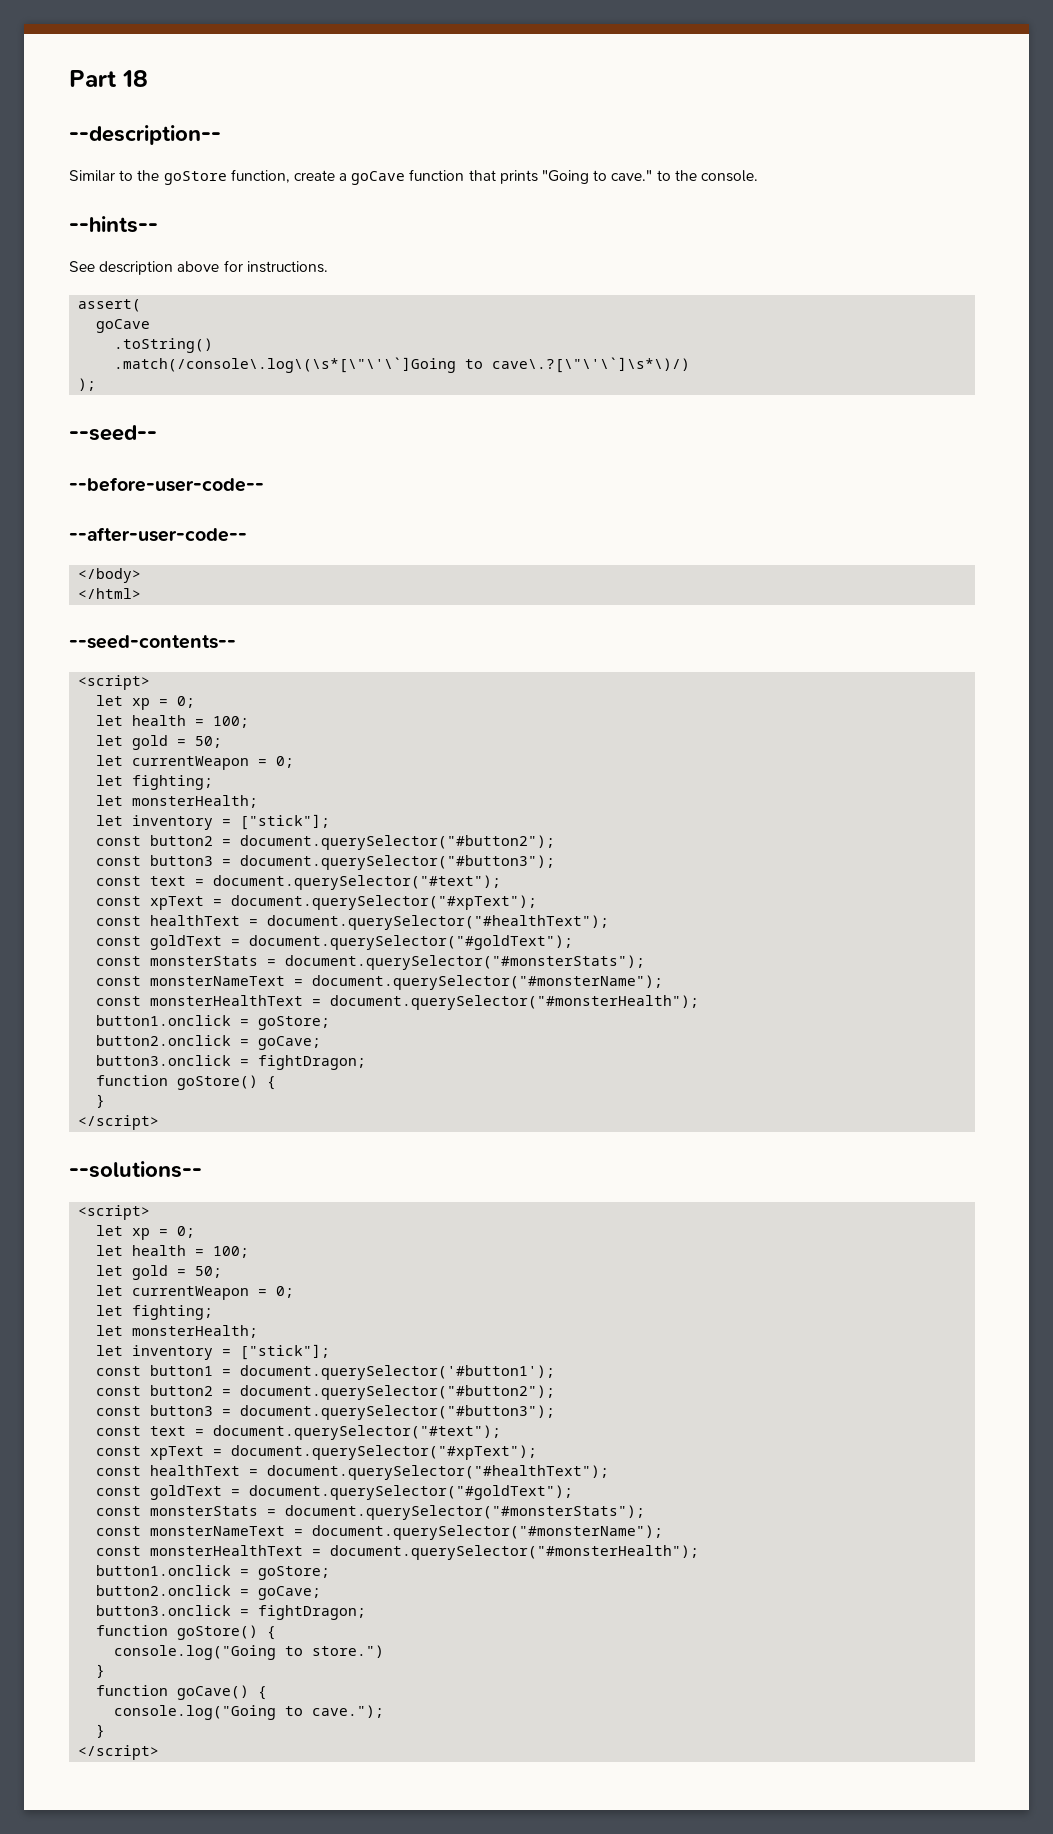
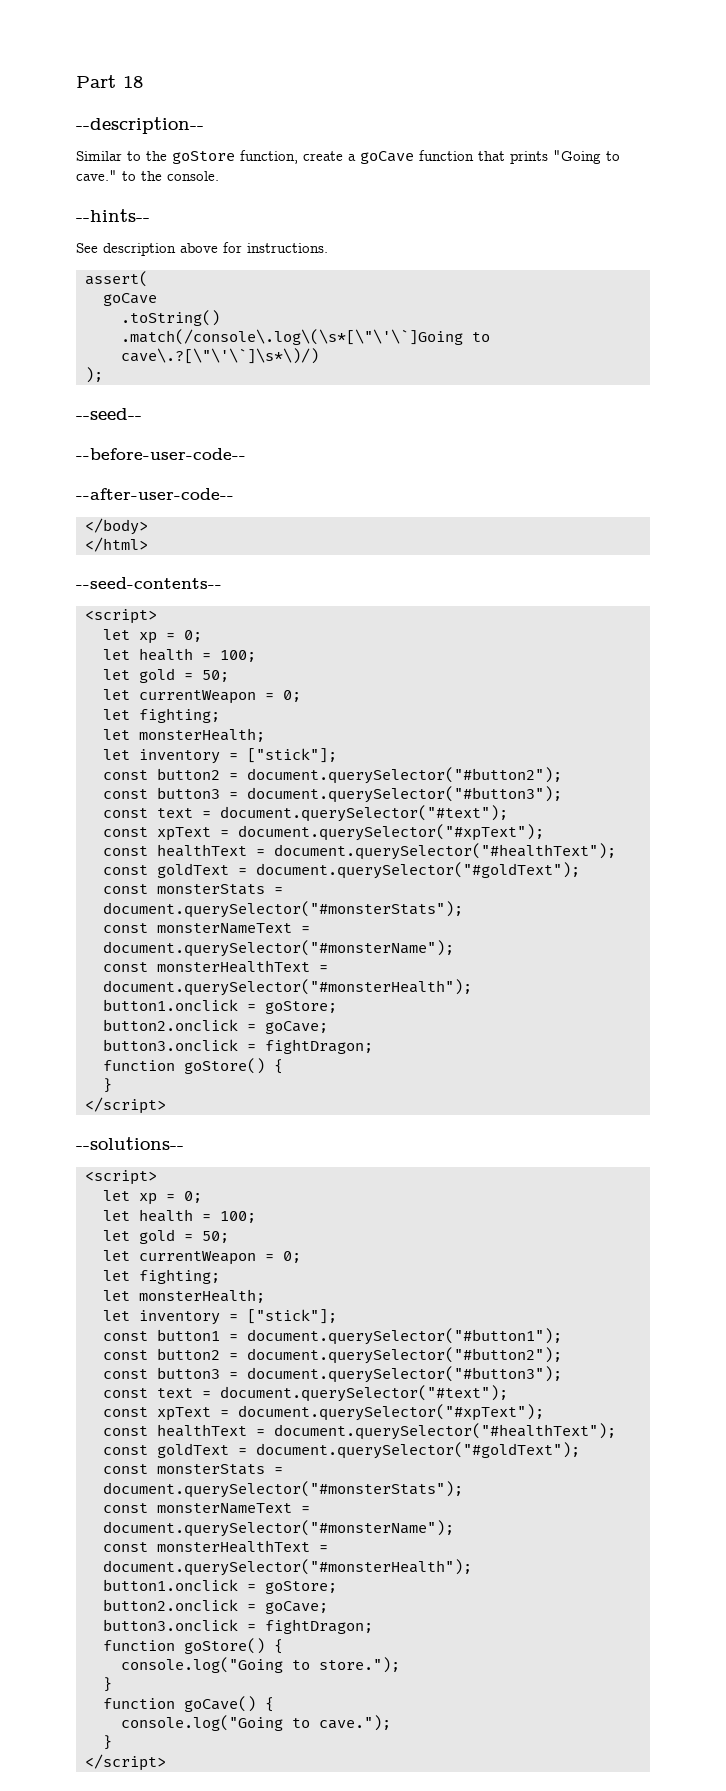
[240,1365,556,1380] document.querySelector('#button1'); -> [247,1328,562,1345] document.querySelector("#button1");
[312,1645,385,1658] store.") -> [319,1657,400,1673] store.");

